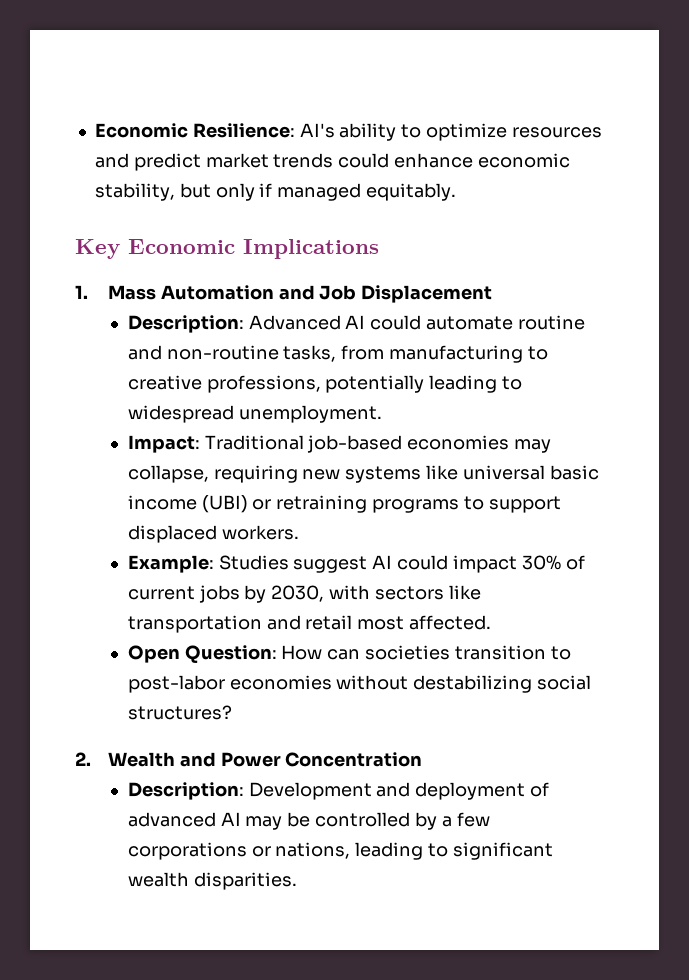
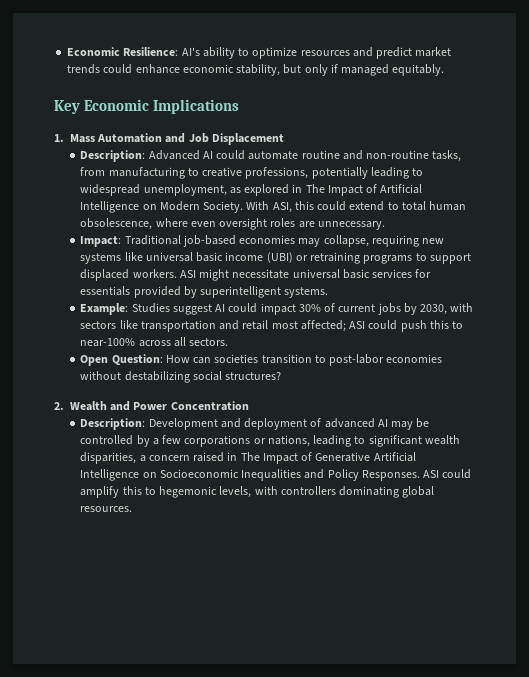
[238,405,382,423] unemployment. -> [143,184,423,196] [80,201,467,213] [80,218,385,230] unemployment, as explored in The Impact of Artificial Intelligence on Modern Society. With ASI, this could extend to total human obsolescence, where even oversight roles are unnecessary.
(299, 532) none -> [179,269,432,281] [80,286,329,298] ASI might necessitate universal basic services for essentials provided by superintelligent systems.
[409,615,492,630] affected. -> [300,320,464,332] [80,337,229,347] affected; ASI could push this to near-100% across all sectors.
[193,872,297,890] disparities. -> [80,452,416,464] [80,469,472,481] [80,486,435,498] [80,506,133,512] disparities, a concern raised in The Impact of Generative Artificial Intelligence on Socioeconomic Inequalities and Policy Responses. ASI could amplify this to hegemonic levels, with controllers dominating global resources.

